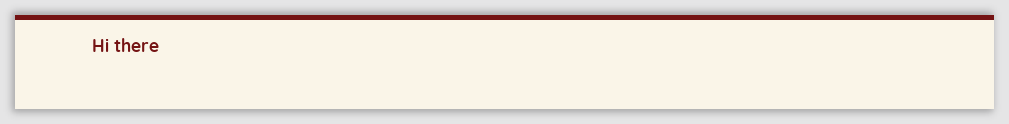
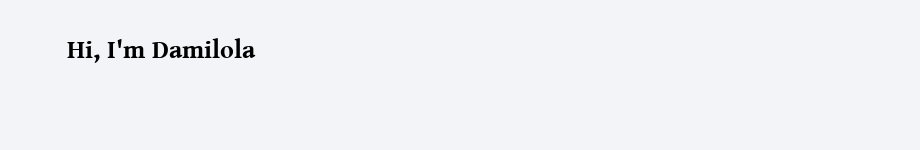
[92,38,159,52] Hi there -> [67,38,257,63] Hi, I'm Damilola

